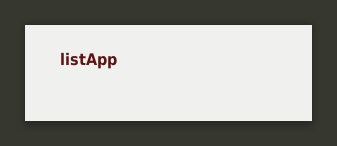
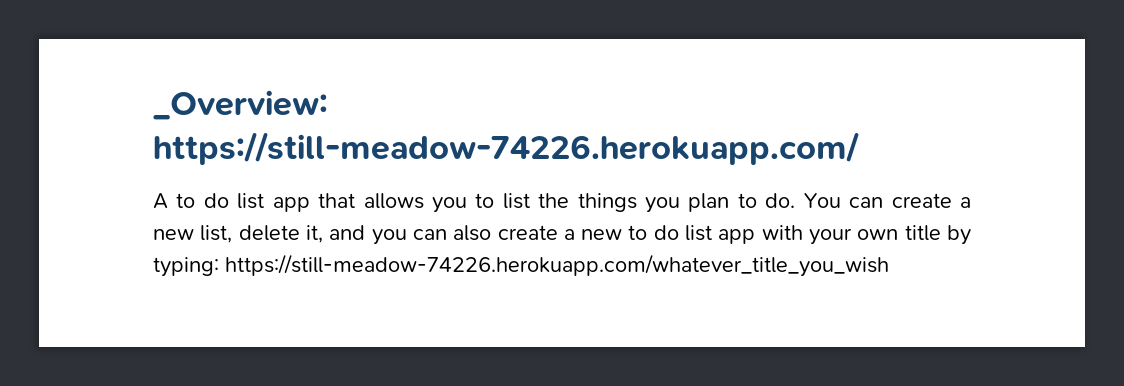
[60,52,117,69] listApp -> [153,90,328,120] [153,131,860,165] [153,193,972,213] [153,225,971,245] [153,254,889,277] _Overview: https://still-meadow-74226.herokuapp.com/ // A to do list app that allows you to list the things you plan to do. You can create a new list, delete it, and you can also create a new to do list app with your own title by typing: https://still-meadow-74226.herokuapp.com/whatever_title_you_wish

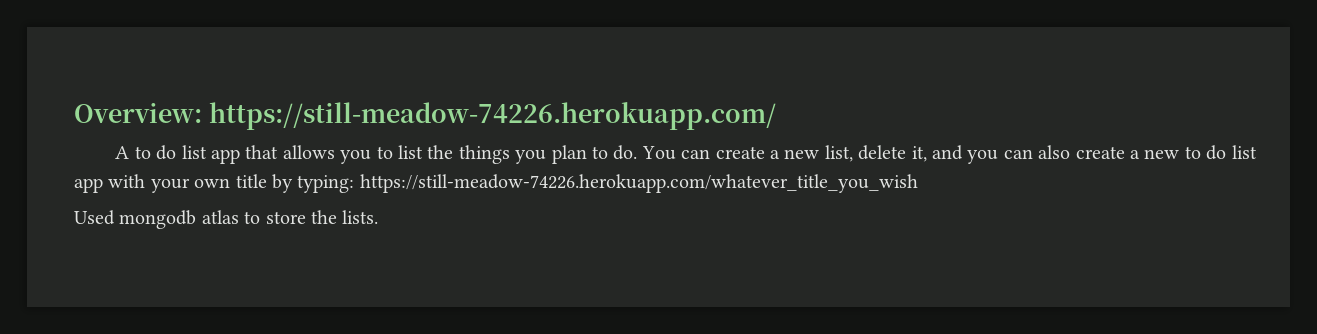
[153,90,328,120] _Overview: -> [74,103,202,123] Overview:
(889, 265) none -> [74,210,379,229] // Used mongodb atlas to store the lists.

